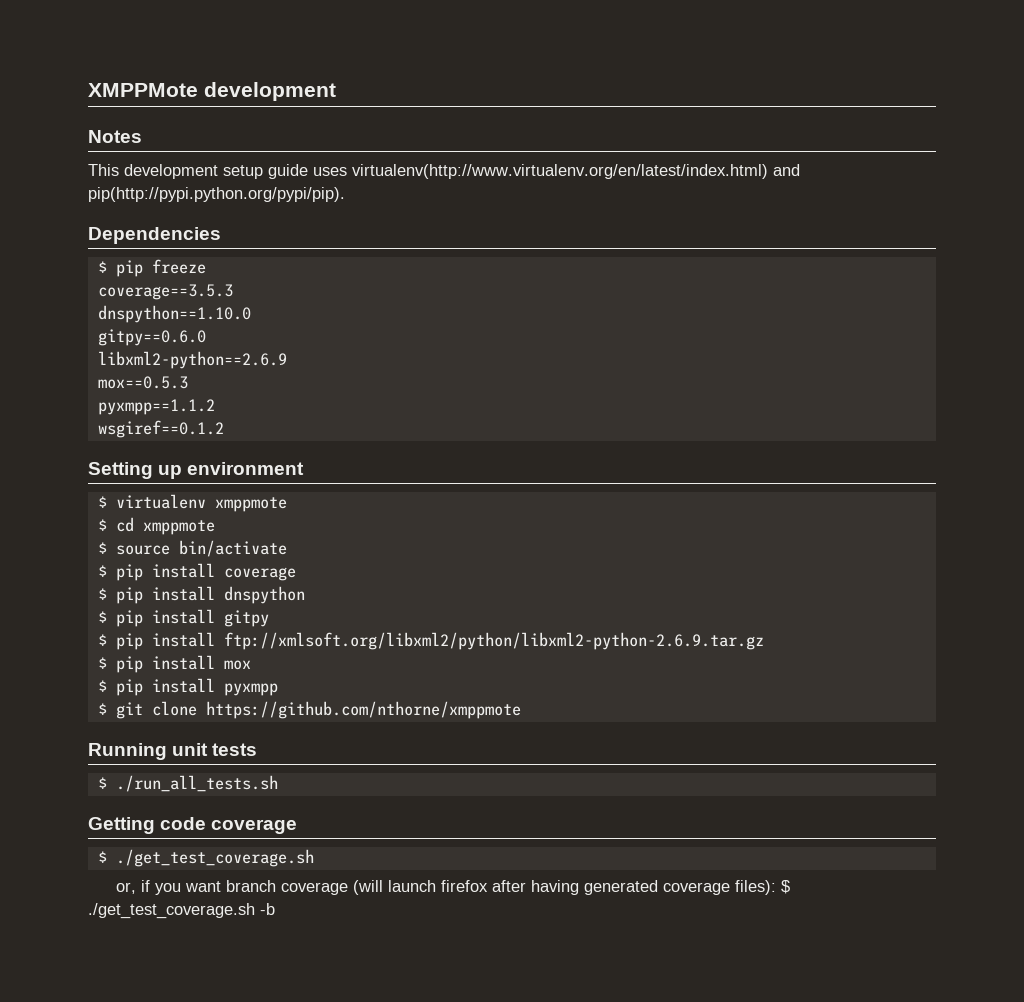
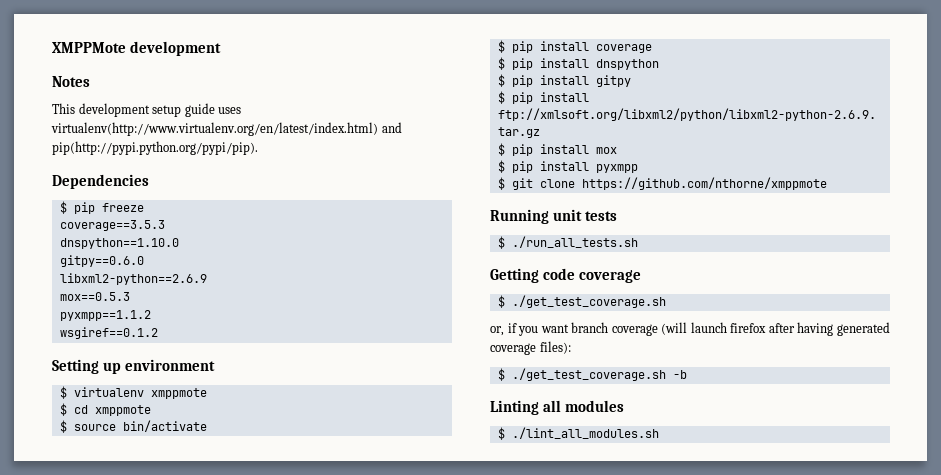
(776, 887) none -> (571, 347) //
(275, 909) none -> [490,400,624,415] [497,427,659,440] // Linting all modules // $ ./lint_all_modules.sh

